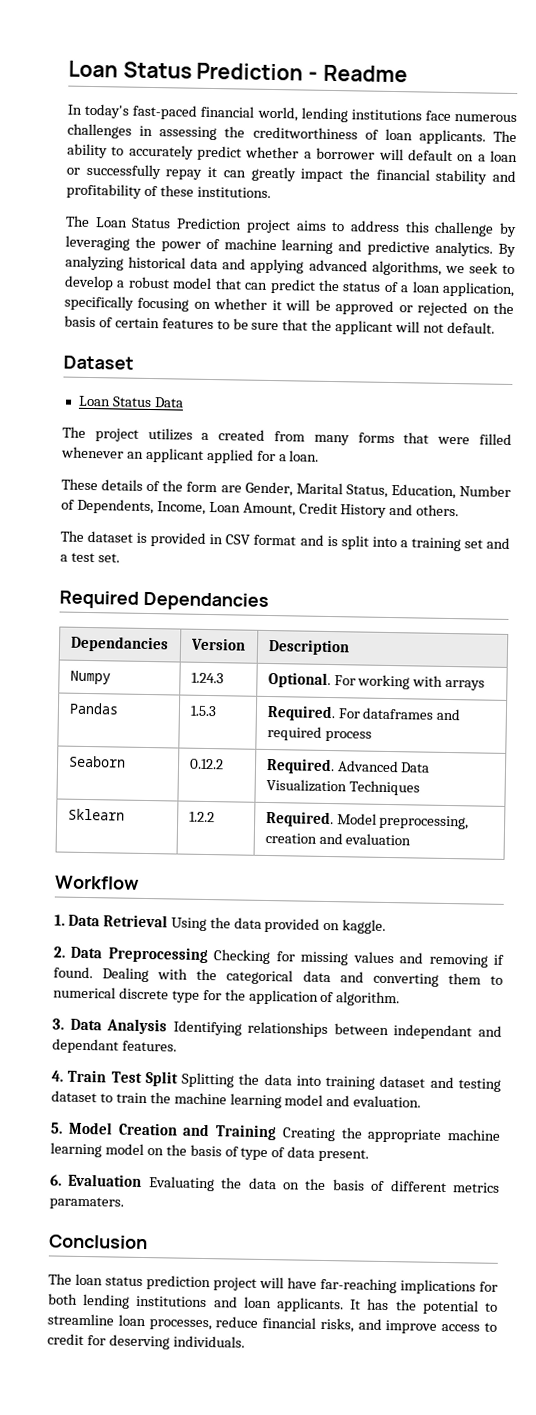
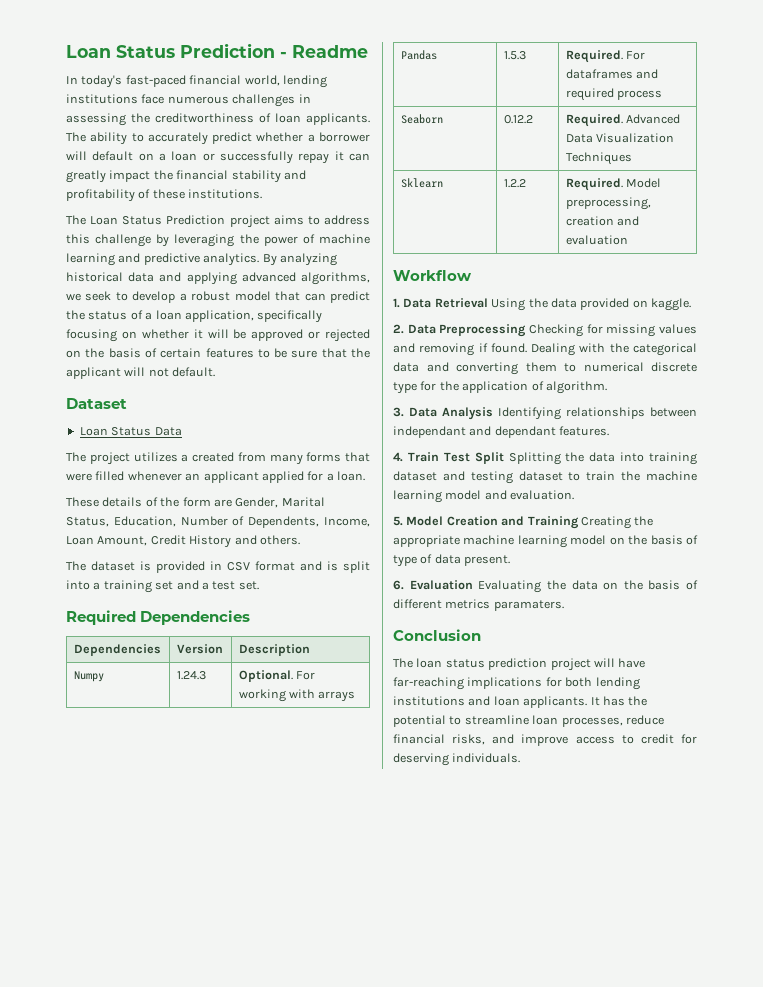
[142,591,269,611] [69,635,169,653] Dependancies // Dependancies -> [140,610,251,625] [73,644,161,656] Dependencies // Dependencies

